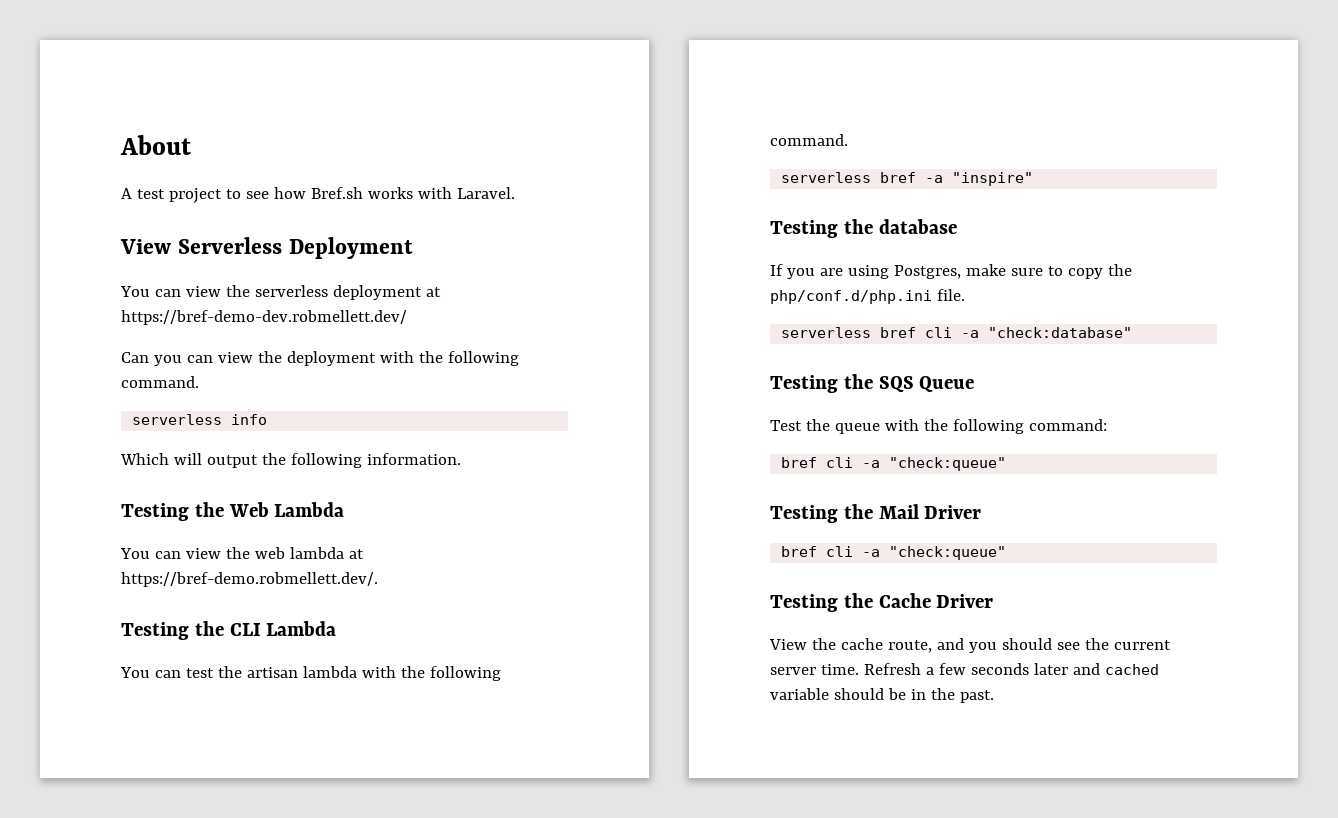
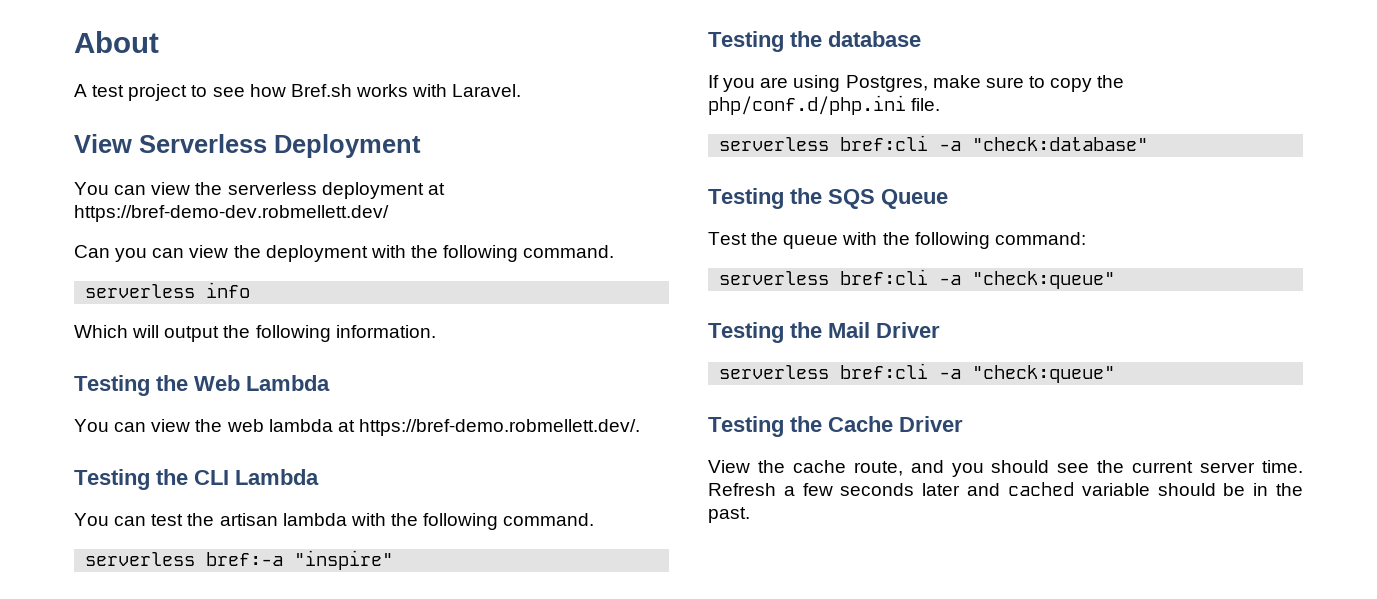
[880,172,944,183] bref -a -> [206,552,284,566] bref:-a
[880,327,953,338] bref cli -> [840,135,929,151] bref:cli
[781,457,854,468] bref cli -> [719,269,929,285] serverless bref:cli
[781,546,854,557] bref cli -> [719,363,929,379] serverless bref:cli

